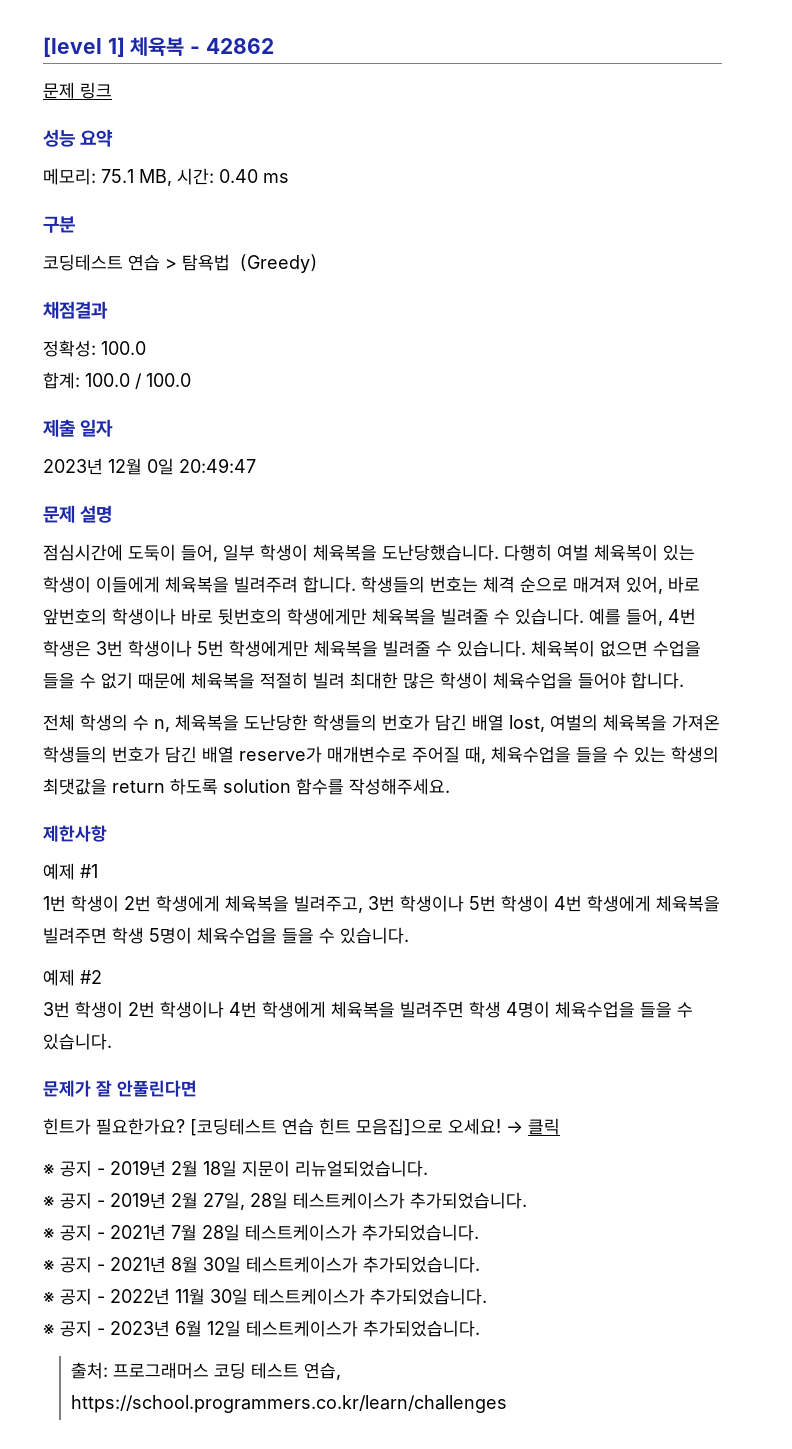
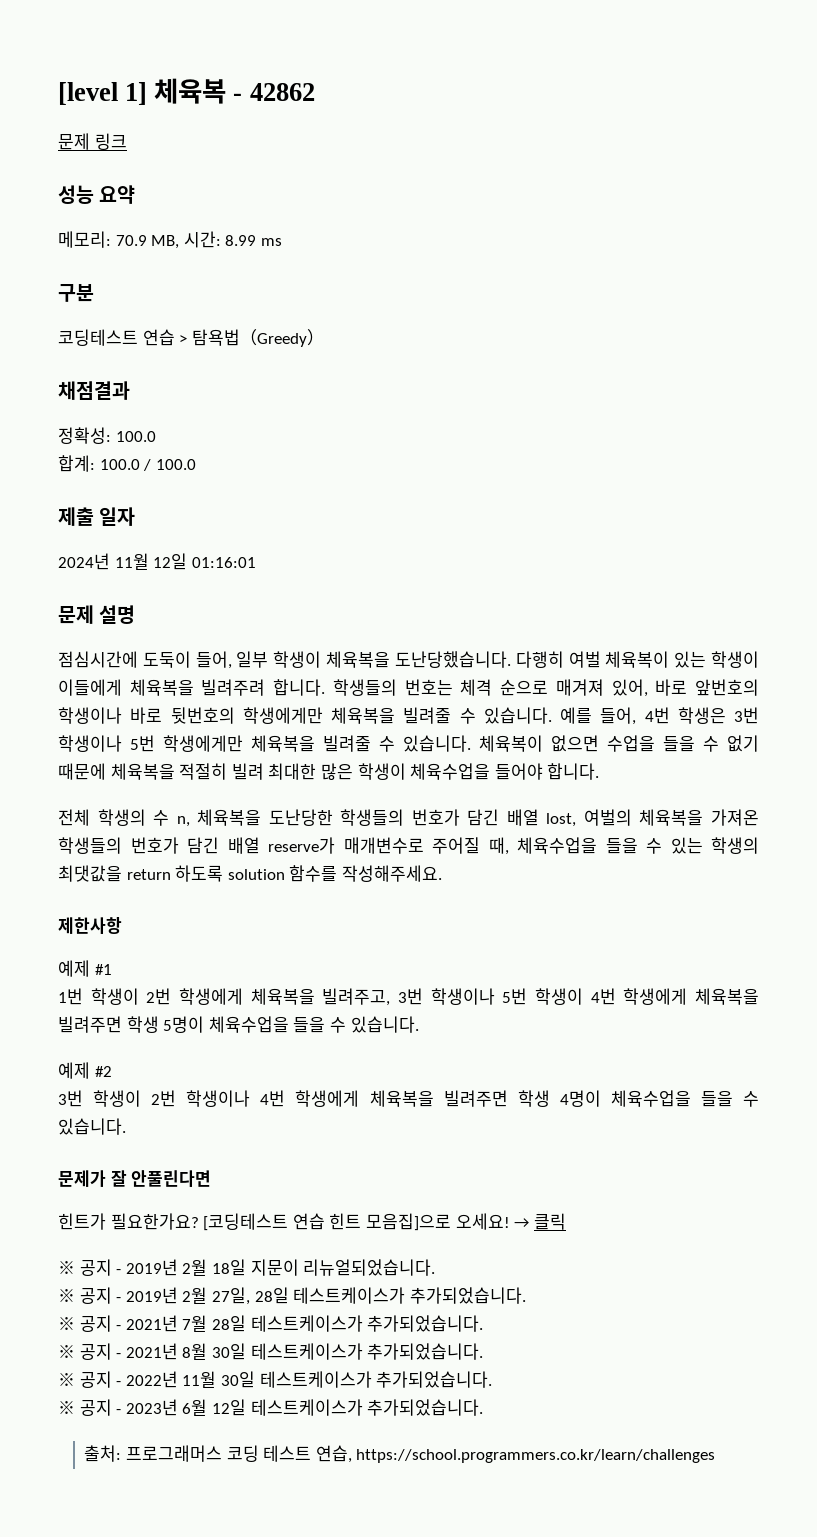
[101,169,134,183] 75.1 -> [115,235,147,246] 70.9
[219,169,258,183] 0.40 -> [225,235,257,246] 8.99
[43,458,256,475] 2023년 12월 0일 20:49:47 -> [58,553,256,570] 2024년 11월 12일 01:16:01

